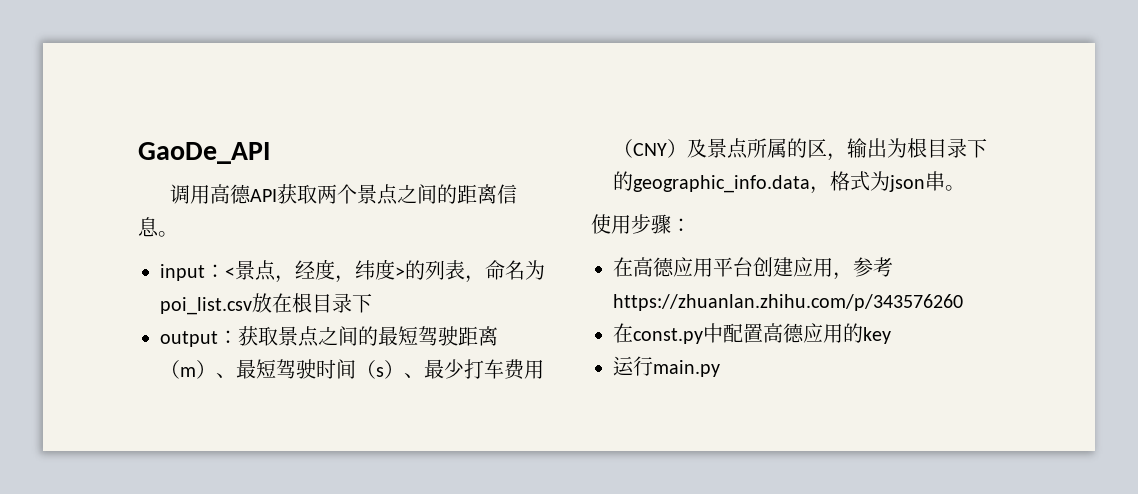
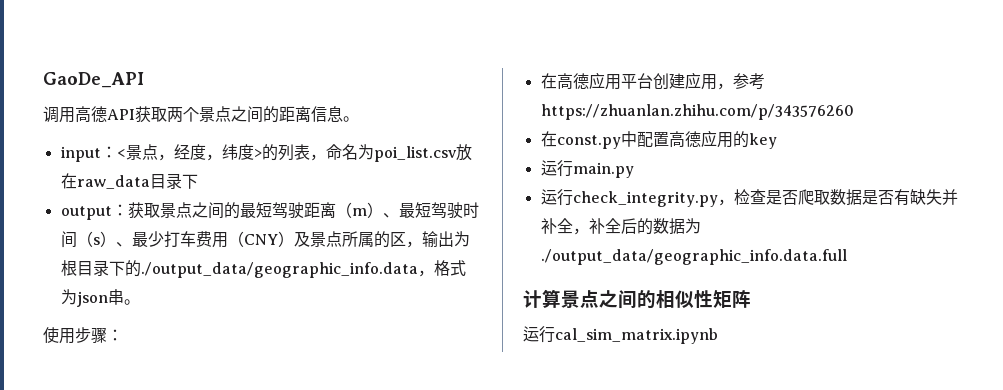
[292,293,312,313] 根 -> [76,175,150,189] raw_data
[633,175,810,193] geographic_info.data -> [140,262,418,278] ./output_data/geographic_info.data
(720, 368) none -> [540,189,958,207] [540,218,701,235] [540,249,847,265] [523,289,751,309] [523,326,718,344] // 运行check_integrity.py，检查是否爬取数据是否有缺失并补全，补全后的数据为./output_data/geographic_info.data.full // 计算景点之间的相似性矩阵 // 运行cal_sim_matrix.ipynb

